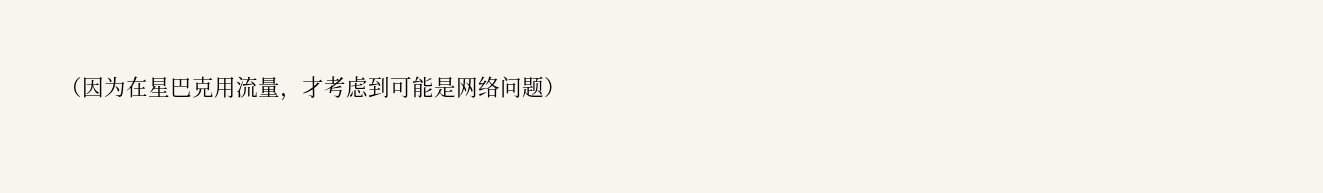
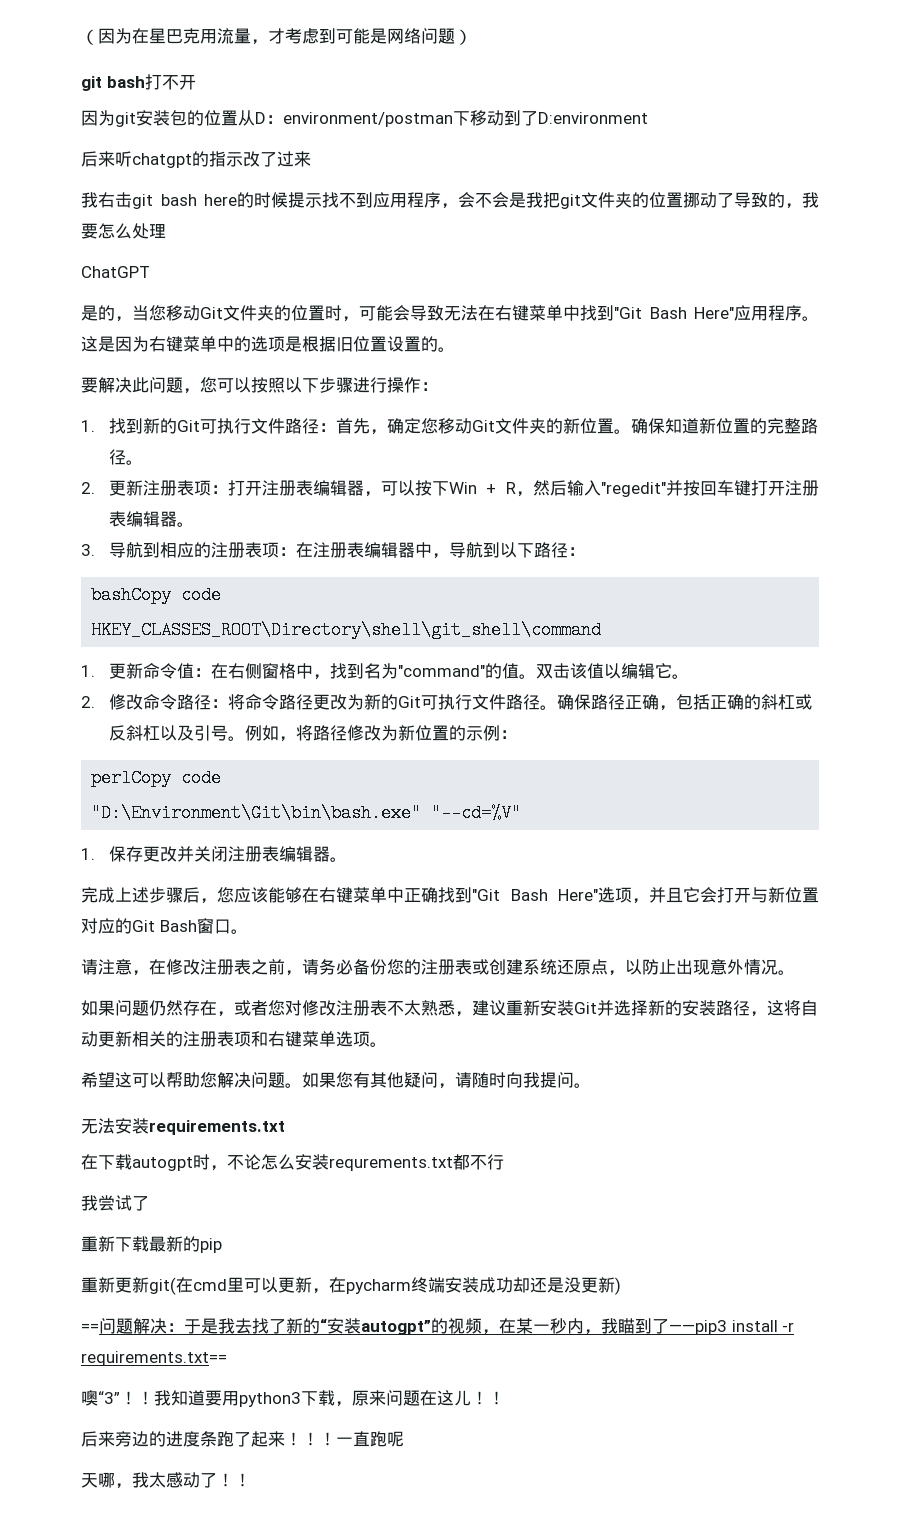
(566, 87) none -> [81,74,196,91] [81,110,648,127] [81,151,311,168] [81,192,819,209] [81,223,166,239] [81,266,150,278] [81,305,819,322] [81,336,455,352] [81,377,438,394] [81,418,818,435] [108,449,143,465] [81,480,819,497] [108,511,194,527] [81,542,585,559] [91,586,222,604] [91,621,602,639] [81,663,689,680] [81,694,812,711] [108,725,517,742] [91,769,222,787] [91,804,522,822] [81,846,347,862] [81,887,819,904] [81,918,248,934] [81,959,795,976] [81,1000,818,1017] [81,1031,387,1047] [81,1072,591,1089] [81,1118,285,1135] [81,1154,504,1171] [81,1195,149,1211] [81,1236,222,1253] [81,1277,621,1295] [81,1318,795,1335] [81,1351,227,1366] [81,1390,505,1407] [81,1431,404,1447] [81,1472,251,1489] // git bash打不开 // 因为git安装包的位置从D：environment/postman下移动到了D:environment // 后来听chatgpt的指示改了过来 // 我右击git bash here的时候提示找不到应用程序，会不会是我把git文件夹的位置挪动了导致的，我要怎么处理 // ChatGPT // 是的，当您移动Git文件夹的位置时，可能会导致无法在右键菜单中找到"Git Bash Here"应用程序。这是因为右键菜单中的选项是根据旧位置设置的。 // 要解决此问题，您可以按照以下步骤进行操作： // 1.找到新的Git可执行文件路径：首先，确定您移动Git文件夹的新位置。确保知道新位置的完整路径。 // 2.更新注册表项：打开注册表编辑器，可以按下Win + R，然后输入"regedit"并按回车键打开注册表编辑器。 // 3.导航到相应的注册表项：在注册表编辑器中，导航到以下路径： // bashCopy code // HKEY_CLASSES_ROOT\Directory\shell\git_shell\command // 1.更新命令值：在右侧窗格中，找到名为"command"的值。双击该值以编辑它。 // 2.修改命令路径：将命令路径更改为新的Git可执行文件路径。确保路径正确，包括正确的斜杠或反斜杠以及引号。例如，将路径修改为新位置的示例： // perlCopy code // "D:\Environment\Git\bin\bash.exe" "--cd=%V" // 1.保存更改并关闭注册表编辑器。 // 完成上述步骤后，您应该能够在右键菜单中正确找到"Git Bash Here"选项，并且它会打开与新位置对应的Git Bash窗口。 // 请注意，在修改注册表之前，请务必备份您的注册表或创建系统还原点，以防止出现意外情况。 // 如果问题仍然存在，或者您对修改注册表不太熟悉，建议重新安装Git并选择新的安装路径，这将自动更新相关的注册表项和右键菜单选项。 // 希望这可以帮助您解决问题。如果您有其他疑问，请随时向我提问。 // 无法安装requirements.txt // 在下载autogpt时，不论怎么安装requrements.txt都不行 // 我尝试了 // 重新下载最新的pip // 重新更新git(在cmd里可以更新，在pycharm终端安装成功却还是没更新) // ==问题解决：于是我去找了新的“安装autogpt”的视频，在某一秒内，我瞄到了——pip3 install -r requirements.txt== // 噢“3”！！我知道要用python3下载，原来问题在这儿！！ // 后来旁边的进度条跑了起来！！！一直跑呢 // 天哪，我太感动了！！

